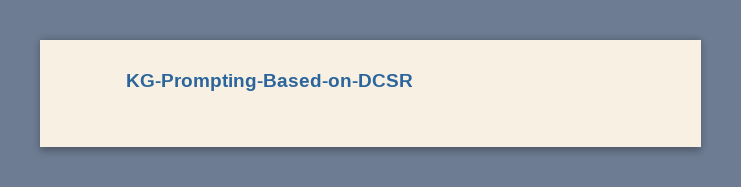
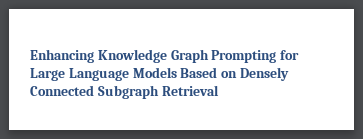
[126,74,413,91] KG-Prompting-Based-on-DCSR -> [30,49,300,63] [30,67,289,81] [30,85,219,99] Enhancing Knowledge Graph Prompting for Large Language Models Based on Densely Connected Subgraph Retrieval

